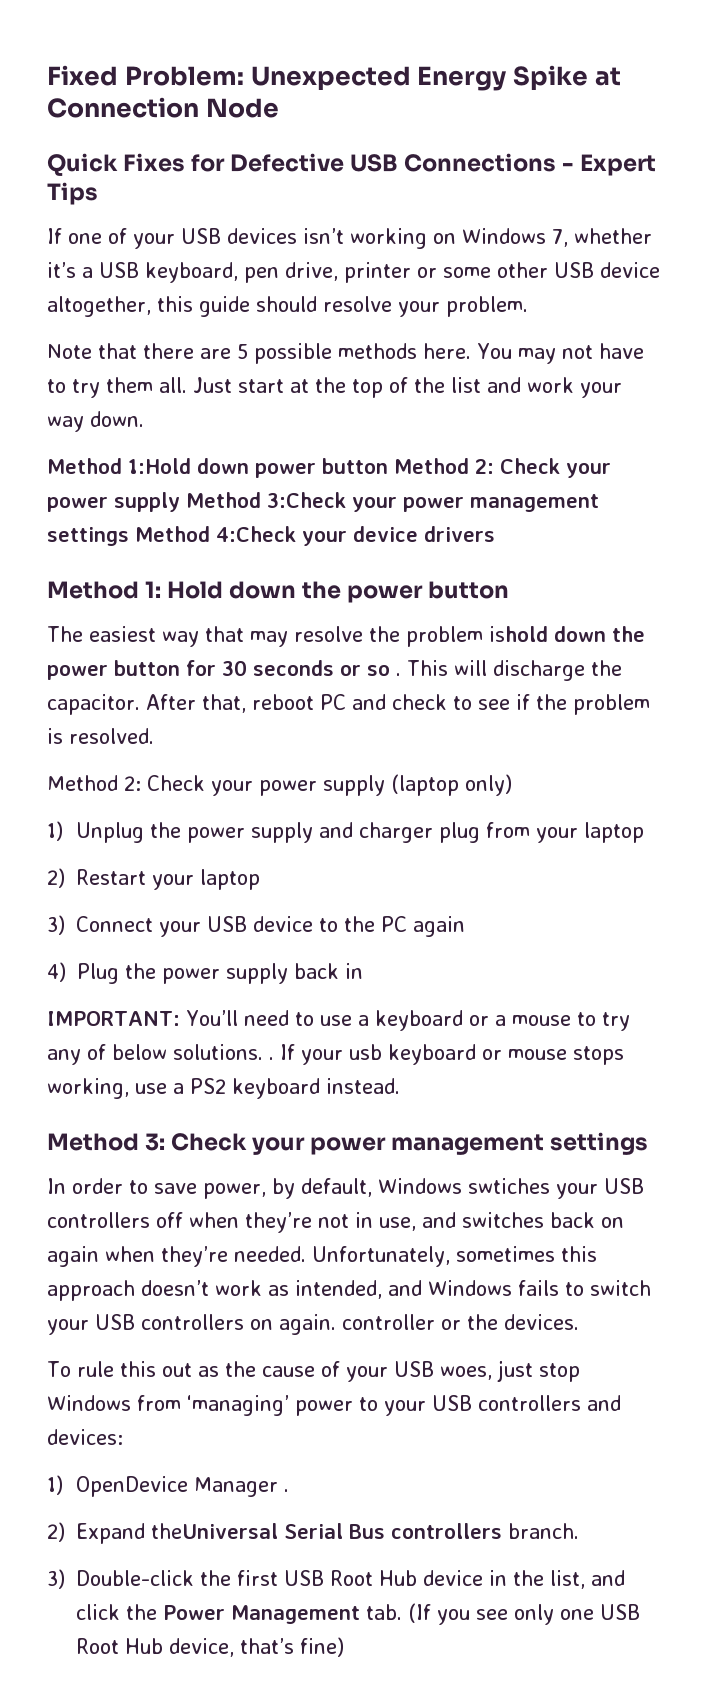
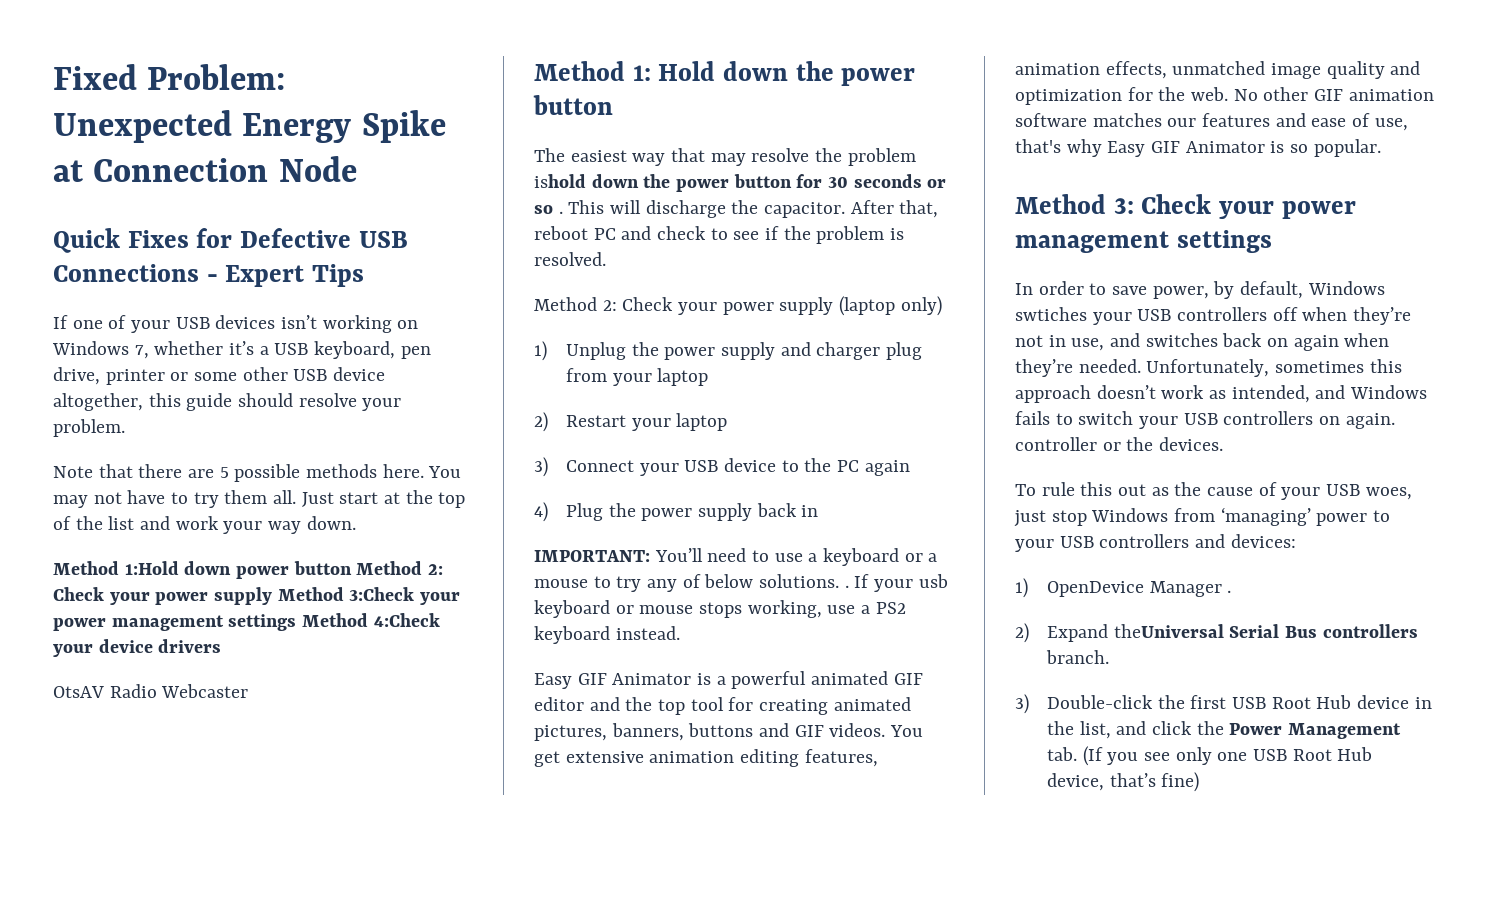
(495, 534) none -> [53,684,249,698] // OtsAV Radio Webcaster
(400, 1086) none -> [534,671,923,689] [534,697,911,715] [534,723,924,741] [534,749,878,767] [1015,61,1421,79] [1015,87,1434,105] [1015,113,1408,131] [1015,139,1381,157] // Easy GIF Animator is a powerful animated GIF editor and the top tool for creating animated pictures, banners, buttons and GIF videos. You get extensive animation editing features, animation effects, unmatched image quality and optimization for the web. No other GIF animation software matches our features and ease of use, that's why Easy GIF Animator is so popular.

